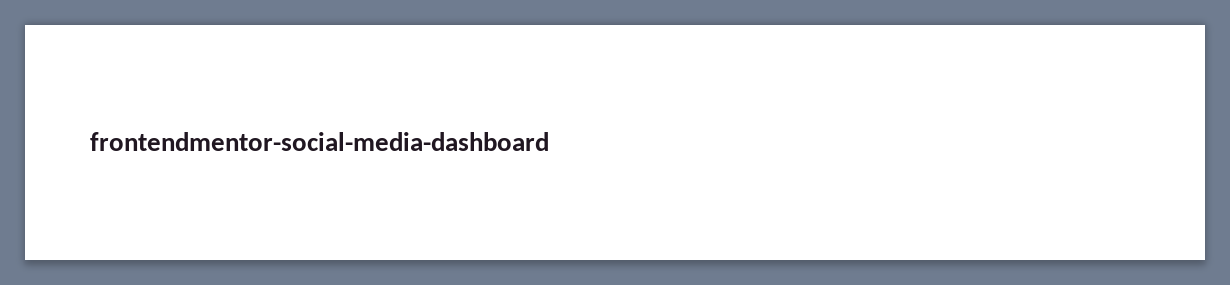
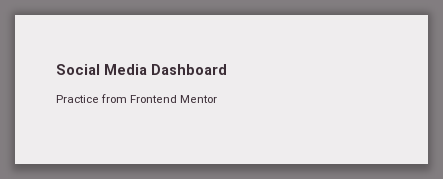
[90,132,549,151] frontendmentor-social-media-dashboard -> [56,64,227,75] [56,94,218,103] Social Media Dashboard // Practice from Frontend Mentor

